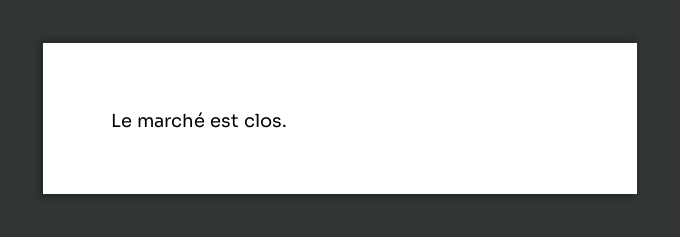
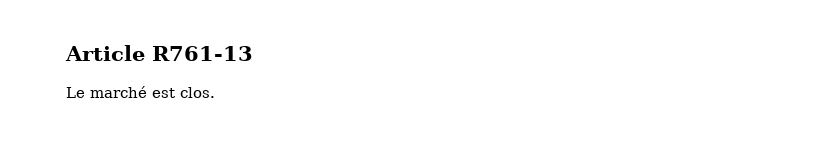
(111, 120) none -> [65,45,253,61] Article R761-13 //

